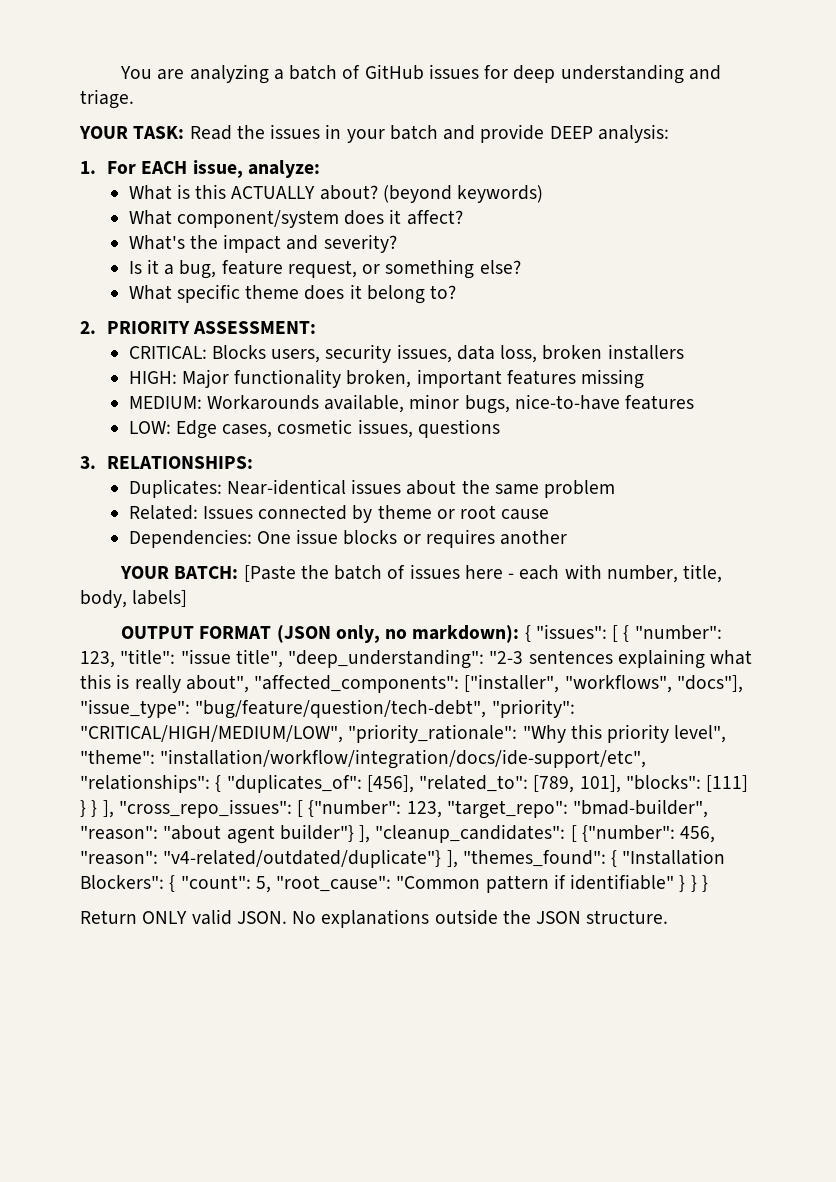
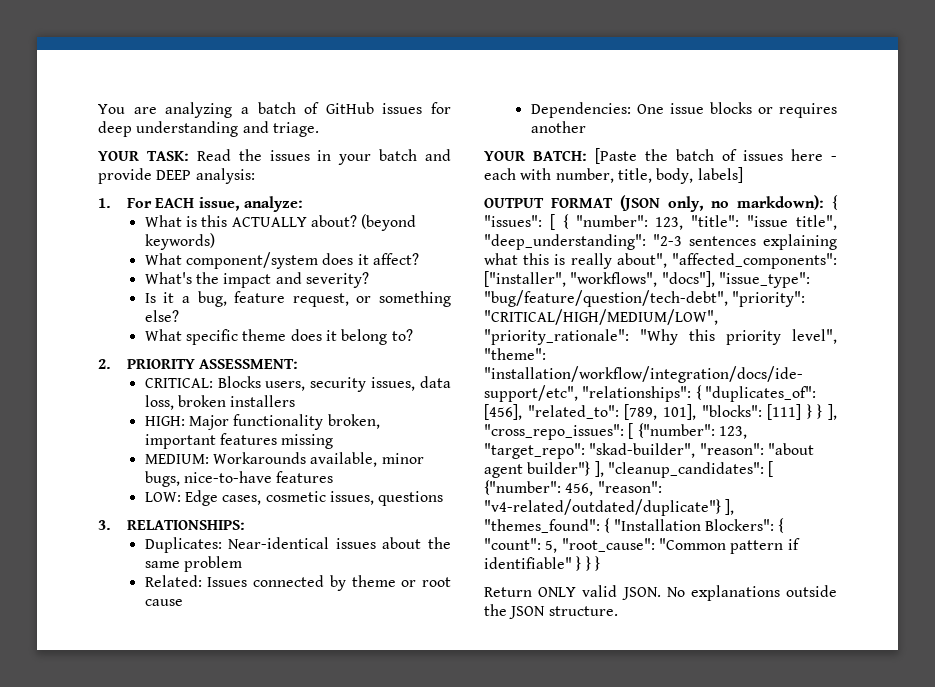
[573,799,709,818] "bmad-builder", -> [589,443,696,458] "skad-builder",

